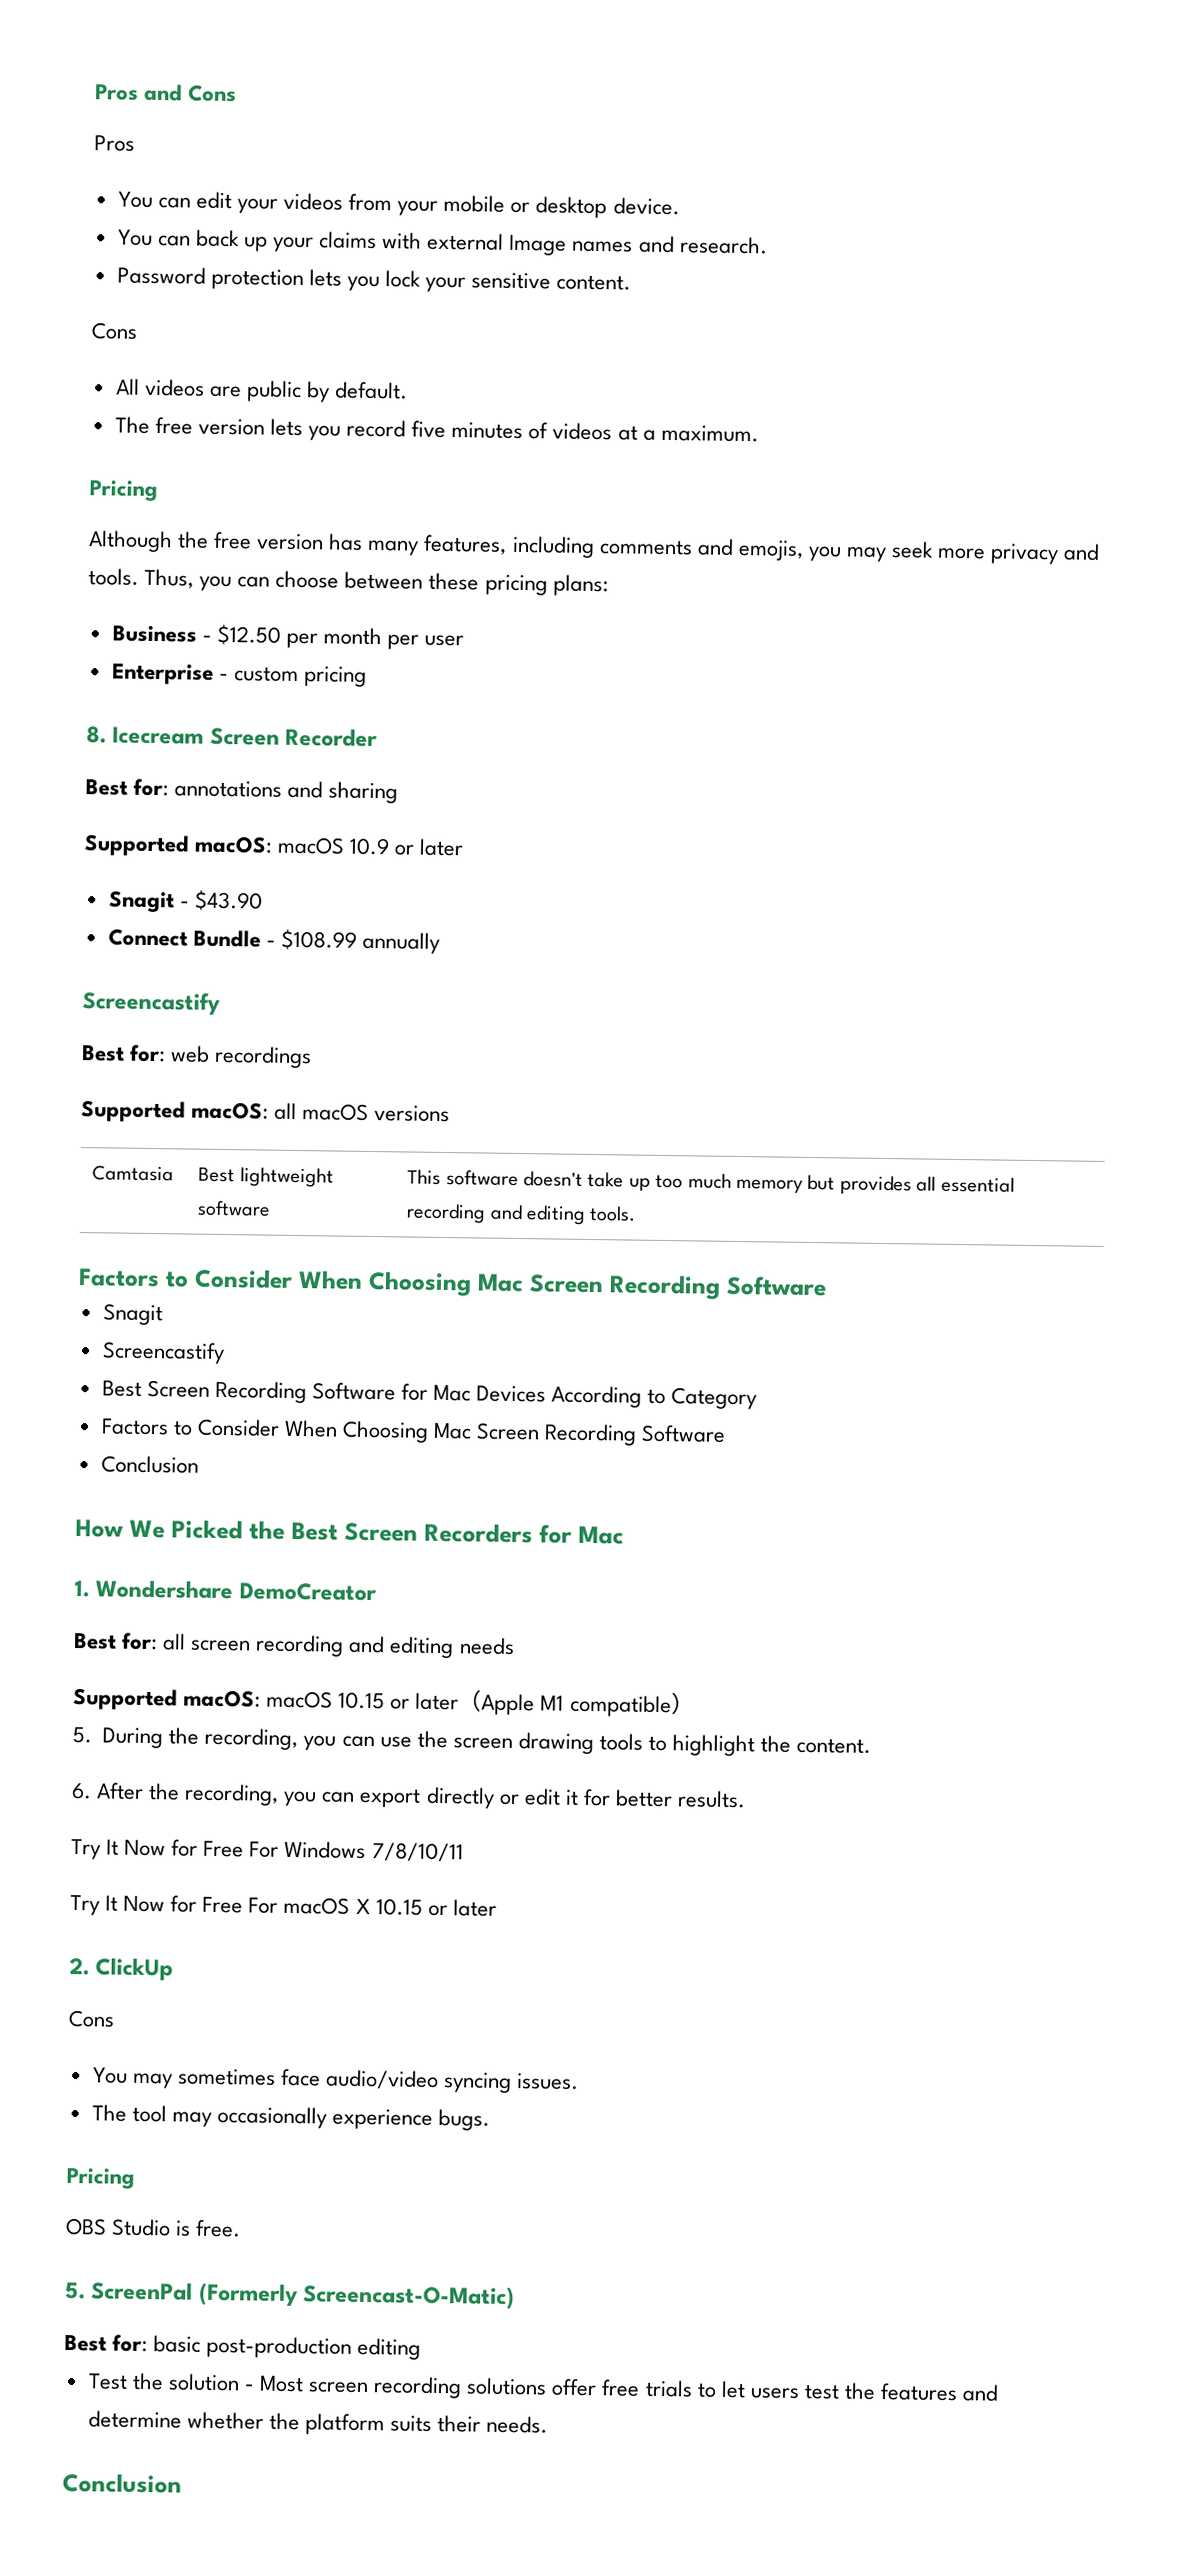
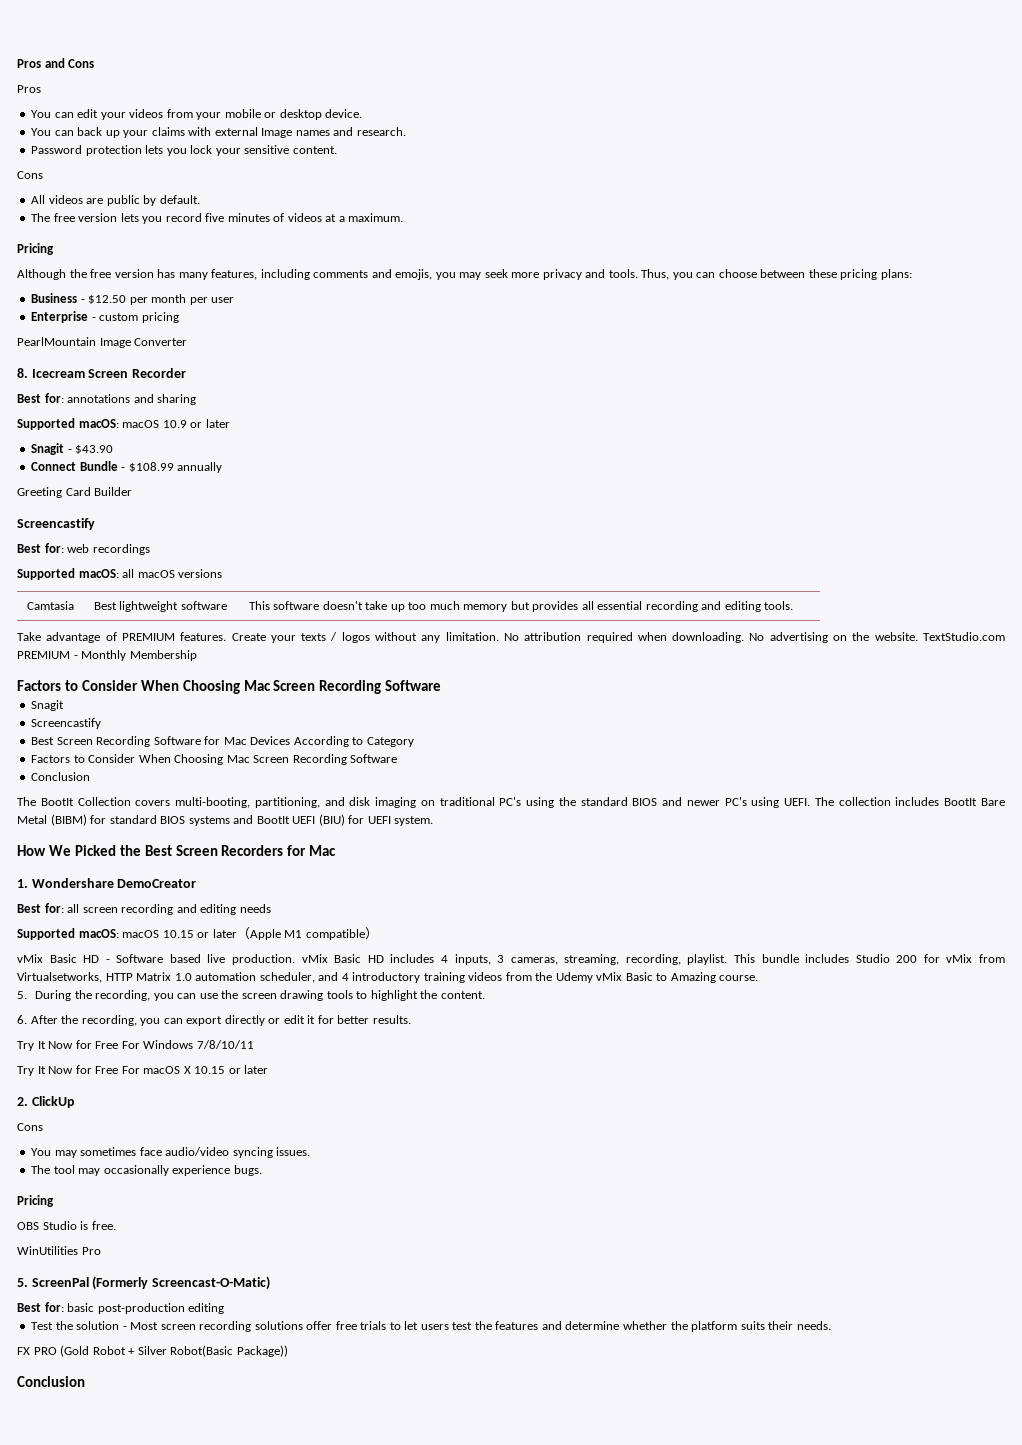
(367, 676) none -> [17,337,188,348] // PearlMountain Image Converter
(441, 942) none -> [17,487,133,498] // Greeting Card Builder
(637, 1213) none -> [17,632,1006,643] [17,650,197,661] // Take advantage of PREMIUM features. Create your texts / logos without any limitation. No attribution required when downloading. No advertising on the website. TextStudio.com PREMIUM - Monthly Membership
(199, 1464) none -> [17,797,1005,808] [17,814,434,826] // The BootIt Collection covers multi-booting, partitioning, and disk imaging on traditional PC's using the standard BIOS and newer PC's using UEFI. The collection includes BootIt Bare Metal (BIBM) for standard BIOS systems and BootIt UEFI (BIU) for UEFI system.
(695, 1703) none -> [17,954,1006,965] [17,972,759,983] // vMix Basic HD - Software based live production. vMix Basic HD includes 4 inputs, 3 cameras, streaming, recording, playlist. This bundle includes Studio 200 for vMix from Virtualsetworks, HTTP Matrix 1.0 automation scheduler, and 4 introductory training videos from the Udemy vMix Basic to Amazing course.
(242, 2228) none -> [17,1246,101,1255] // WinUtilities Pro
(549, 2424) none -> [17,1345,288,1357] // FX PRO (Gold Robot + Silver Robot(Basic Package))

